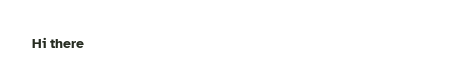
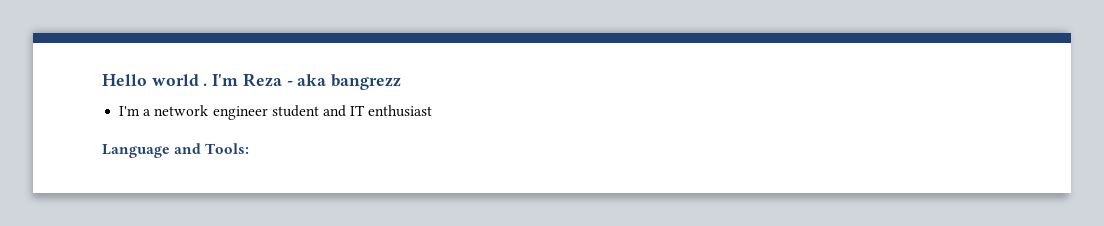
[32,37,84,48] Hi there -> [102,73,402,90] [119,105,433,120] [102,143,250,158] Hello world . I'm Reza - aka bangrezz // I'm a network engineer student and IT enthusiast // Language and Tools:

